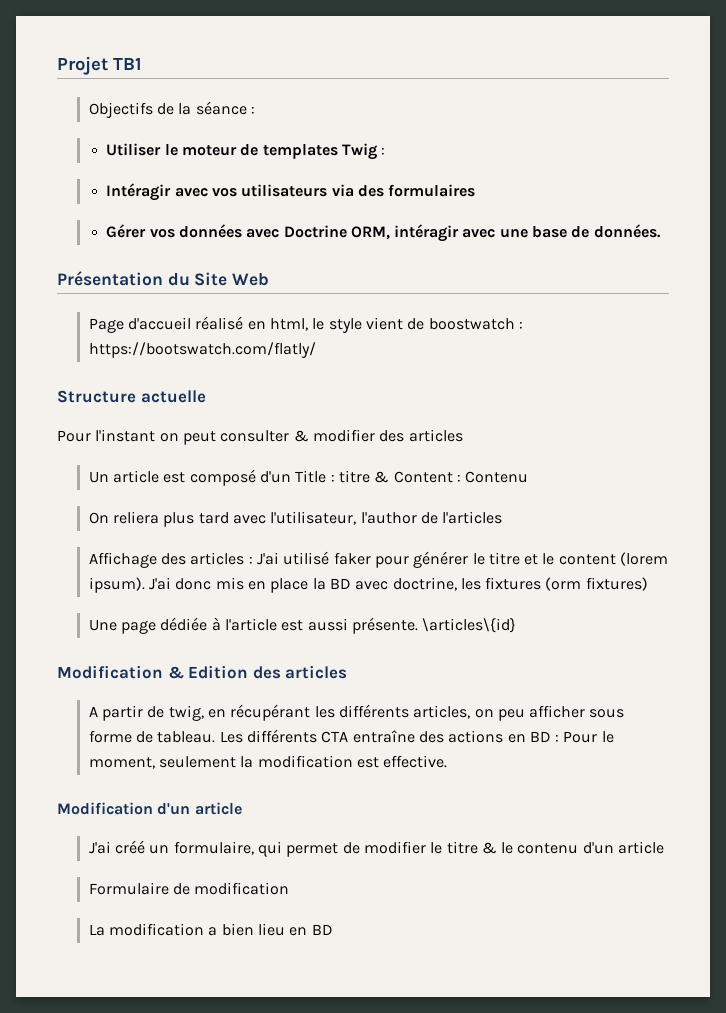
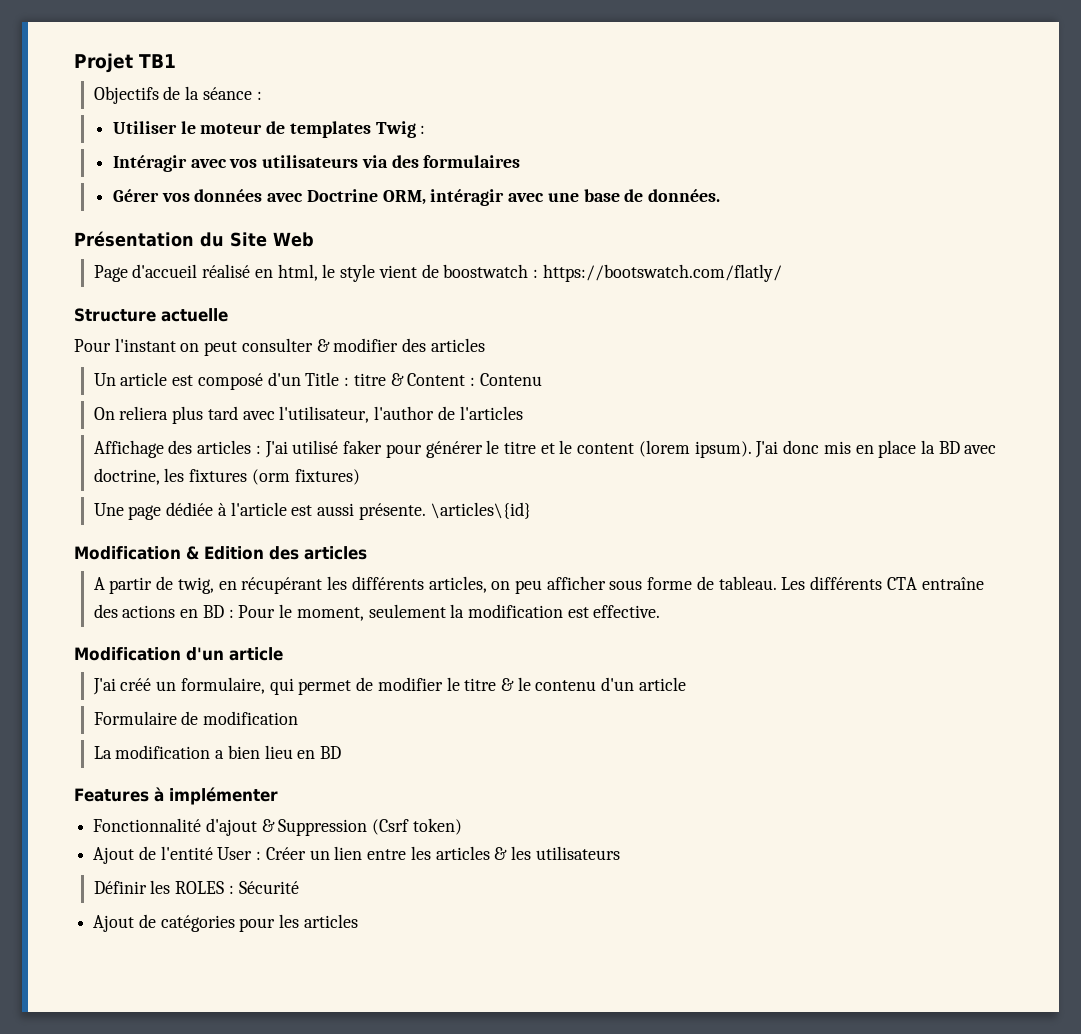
(333, 929) none -> [74,787,278,805] [93,818,462,836] [93,846,620,864] [93,880,299,894] [93,914,358,932] // Features à implémenter // Fonctionnalité d'ajout & Suppression (Csrf token) // Ajout de l'entité User : Créer un lien entre les articles & les utilisateurs // Définir les ROLES : Sécurité // Ajout de catégories pour les articles

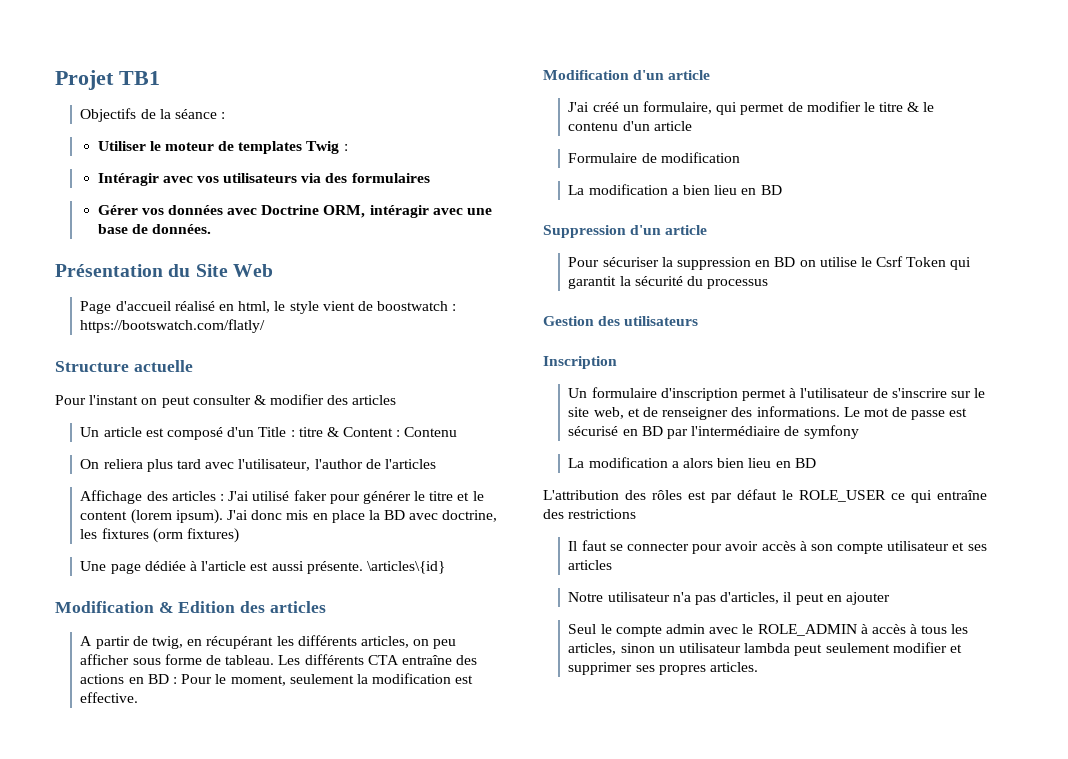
[74,787,278,805] [93,818,462,836] [93,846,620,864] [93,880,299,894] [93,914,358,932] Features à implémenter // Fonctionnalité d'ajout & Suppression (Csrf token) // Ajout de l'entité User : Créer un lien entre les articles & les utilisateurs // Définir les ROLES : Sécurité // Ajout de catégories pour les articles -> [543,225,708,238] [568,256,972,270] [568,276,769,289] [543,316,699,326] [543,356,617,369] [568,387,986,401] [568,406,968,420] [568,425,859,439] [568,457,816,468] [543,489,987,503] [543,509,637,519] [568,540,987,554] [568,560,613,570] [568,592,890,605] [568,624,969,637] [568,642,962,656] [568,662,759,675] Suppression d'un article // Pour sécuriser la suppression en BD on utilise le Csrf Token qui garantit la sécurité du processus // Gestion des utilisateurs // Inscription // Un formulaire d'inscription permet à l'utilisateur de s'inscrire sur le site web, et de renseigner des informations. Le mot de passe est sécurisé en BD par l'intermédiaire de symfony // La modification a alors bien lieu en BD // L'attribution des rôles est par défaut le ROLE_USER ce qui entraîne des restrictions // Il faut se connecter pour avoir accès à son compte utilisateur et ses articles // Notre utilisateur n'a pas d'articles, il peut en ajouter // Seul le compte admin avec le ROLE_ADMIN à accès à tous les articles, sinon un utilisateur lambda peut seulement modifier et supprimer ses propres articles.

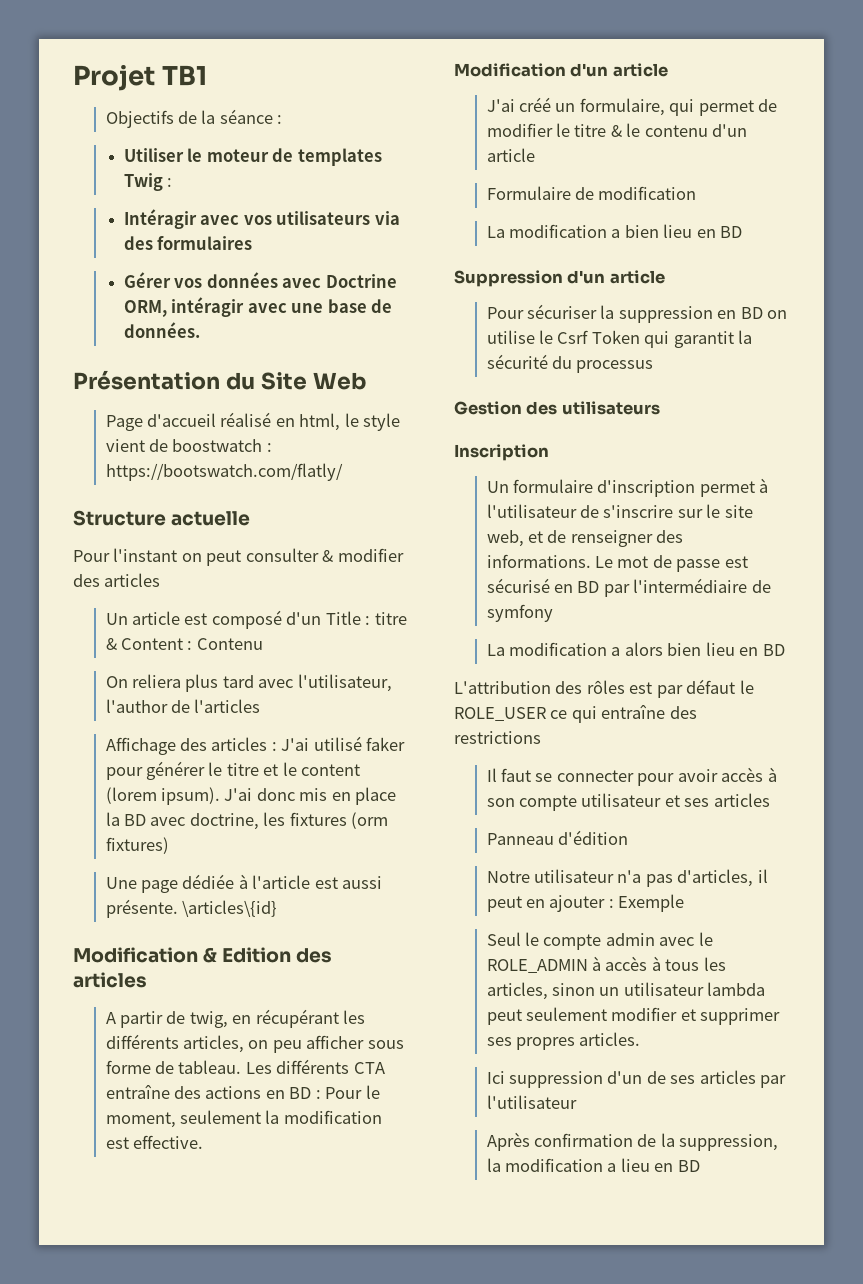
(613, 565) none -> [486,830,628,845] // Panneau d'édition
(890, 598) none -> [608,894,685,912] : Exemple
(759, 667) none -> [486,1070,787,1088] [486,1095,577,1109] [486,1132,779,1151] [486,1158,700,1172] // Ici suppression d'un de ses articles par l'utilisateur // Après confirmation de la suppression, la modification a lieu en BD

